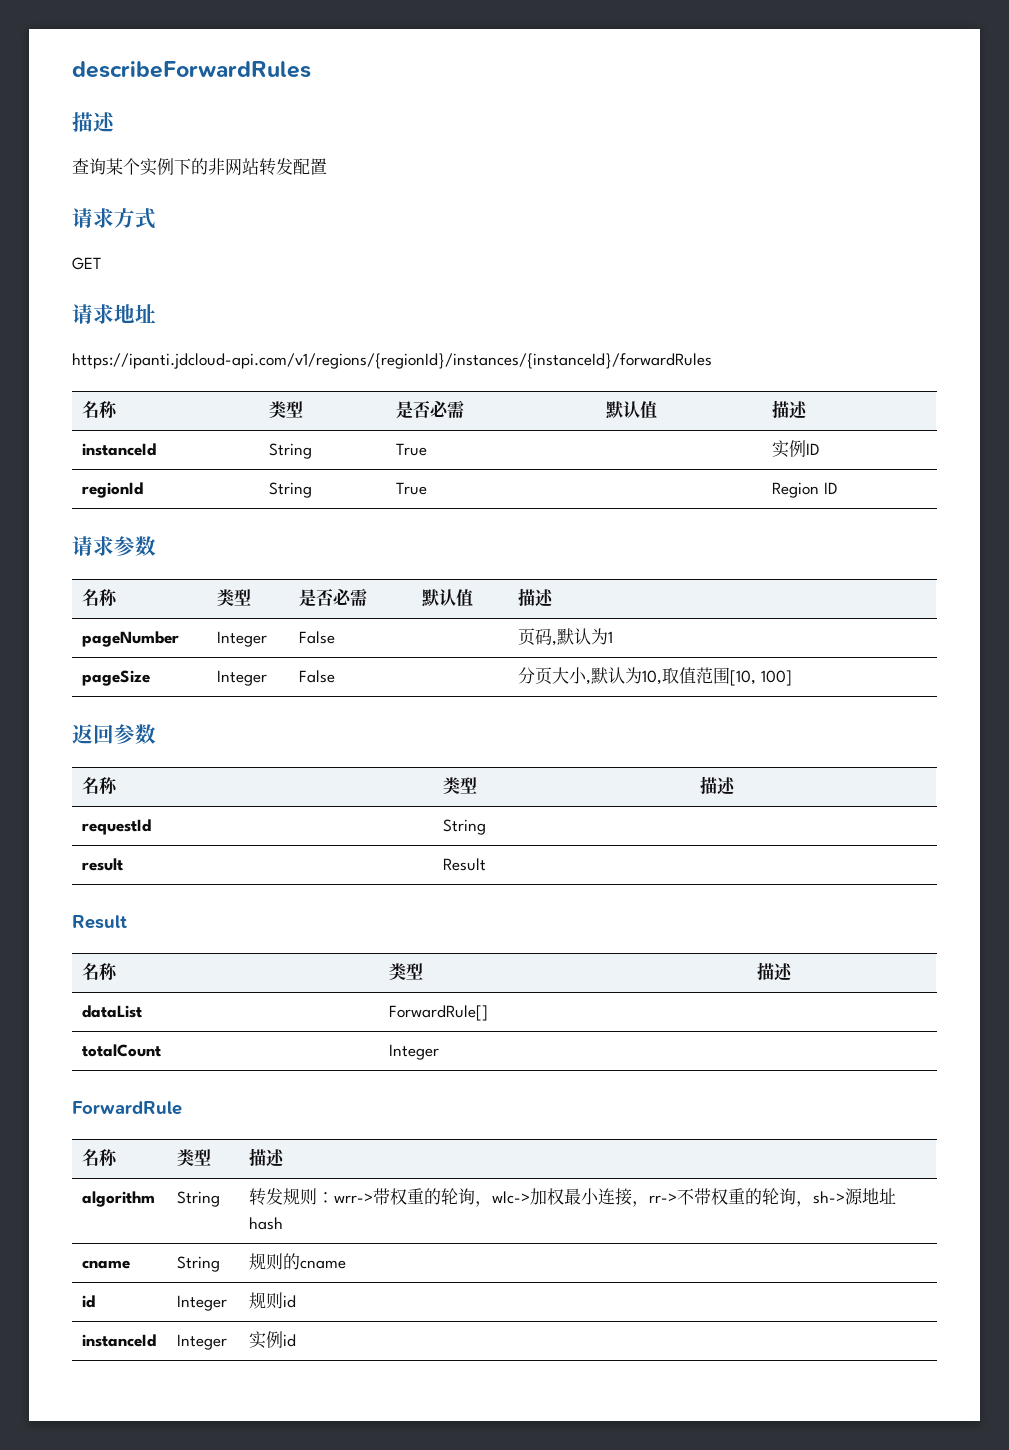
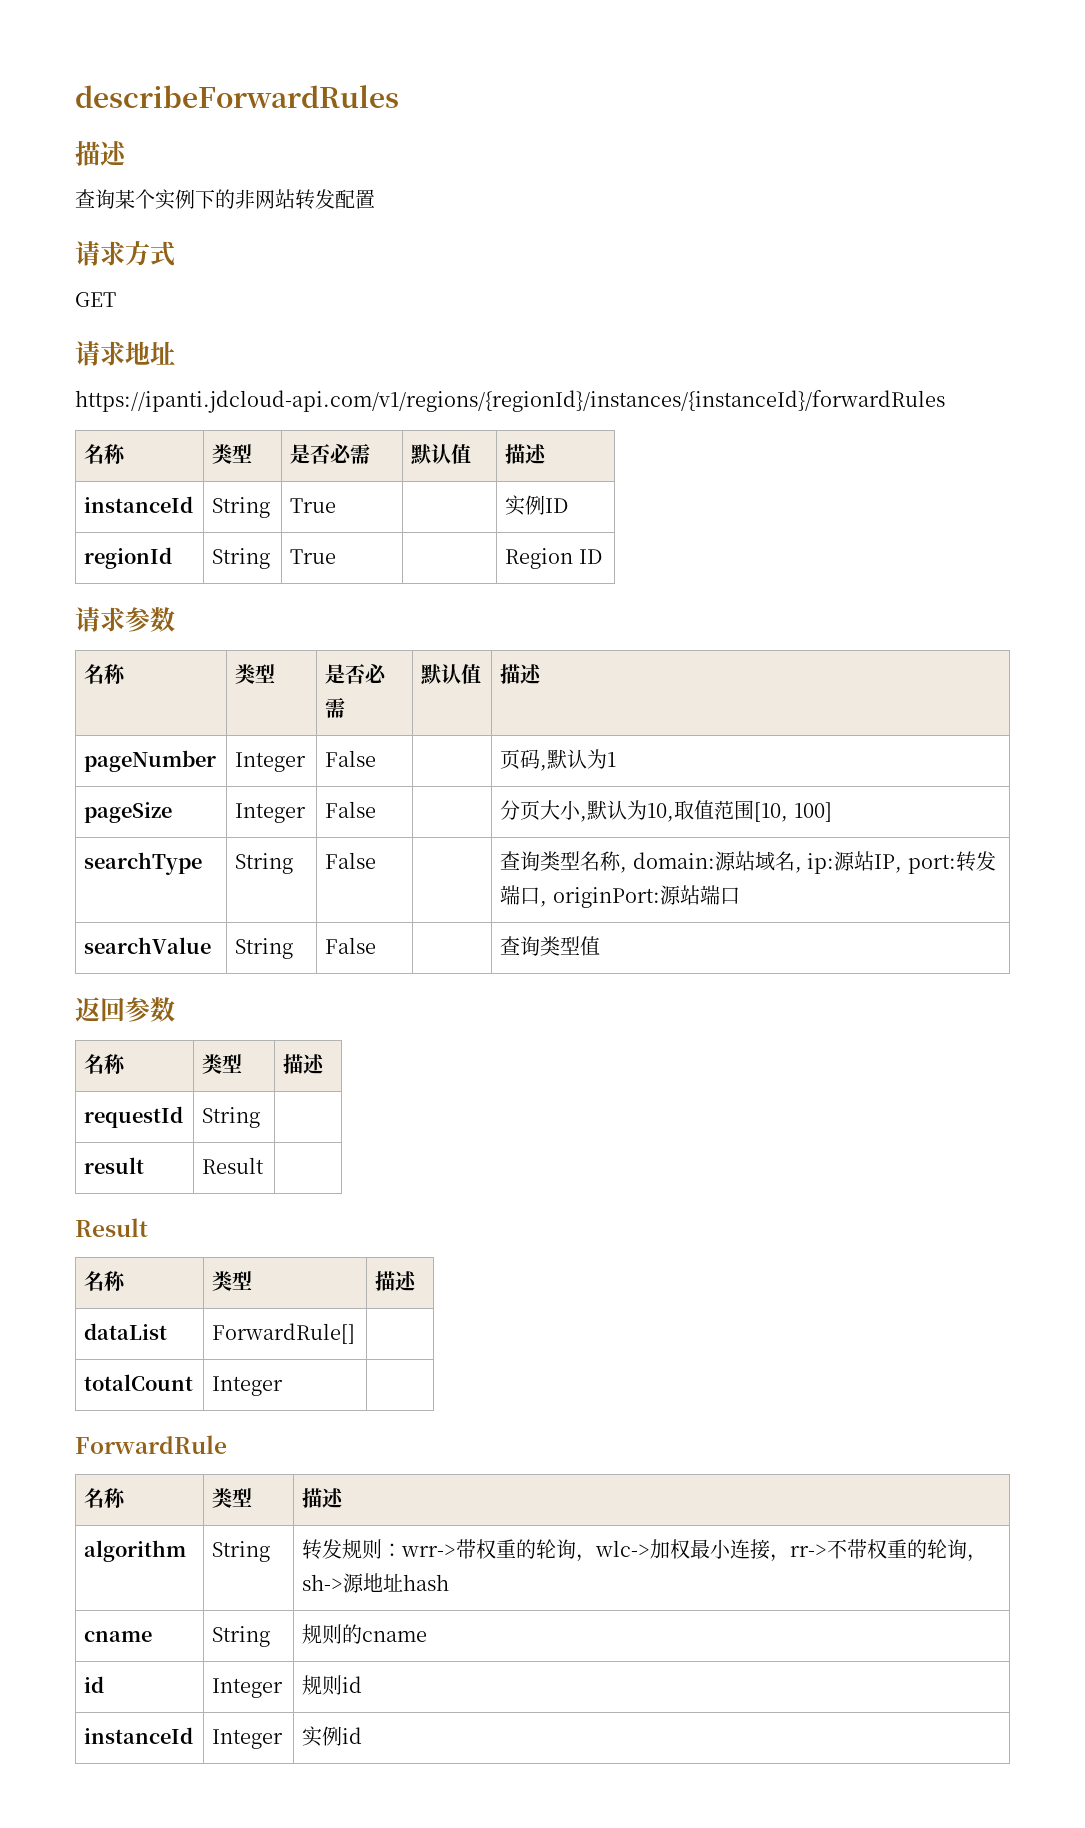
(792, 678) none -> [84,852,203,875] [235,853,294,874] [325,852,377,869] [500,851,996,874] [500,885,740,908] [84,937,212,954] [235,938,294,959] [325,937,377,954] [500,936,601,956] // searchType | String | False | | 查询类型名称, domain:源站域名, ip:源站IP, port:转发端口, originPort:源站端口 // searchValue | String | False | | 查询类型值

